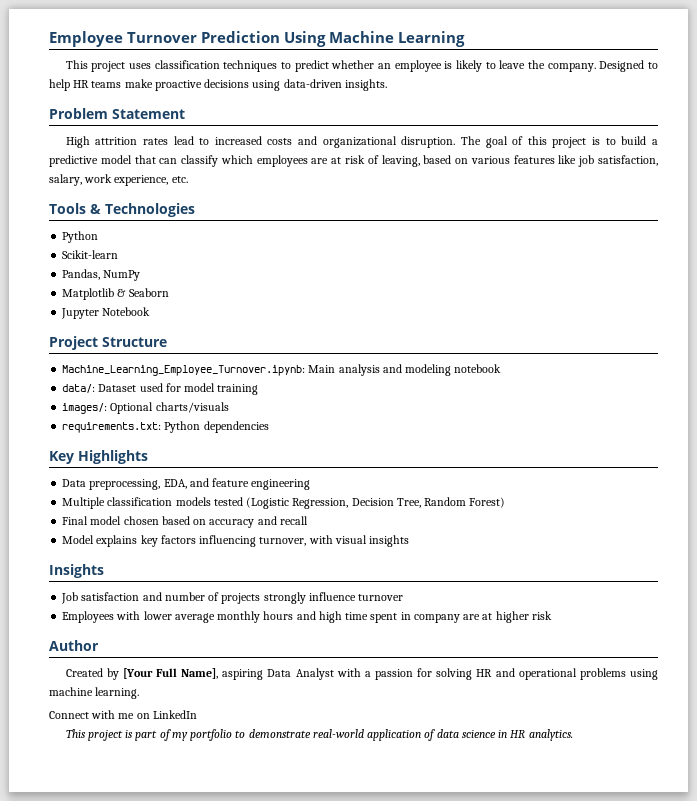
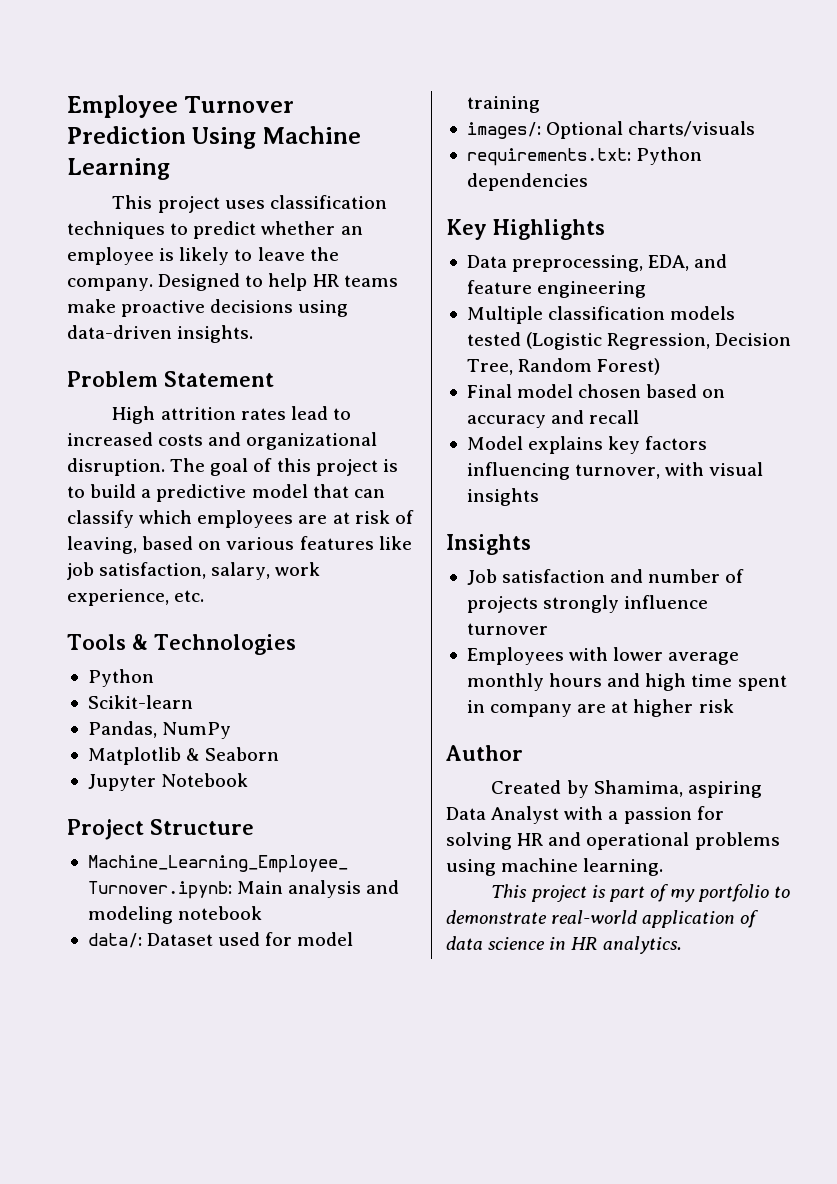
[122,668,219,679] [Your Full Name], -> [593,780,683,797] Shamima,
[49,710,197,719] // Connect with me on LinkedIn -> (664, 867) none

